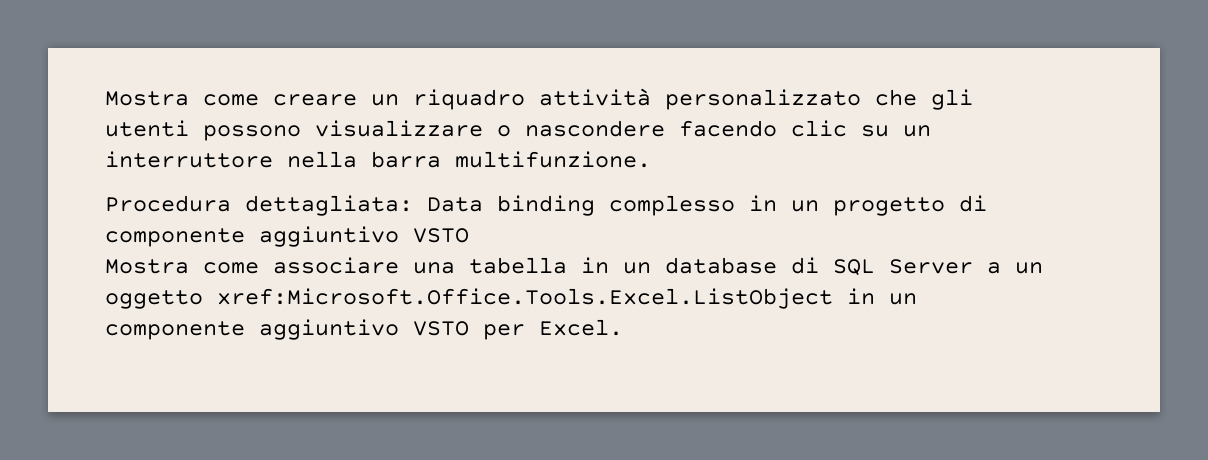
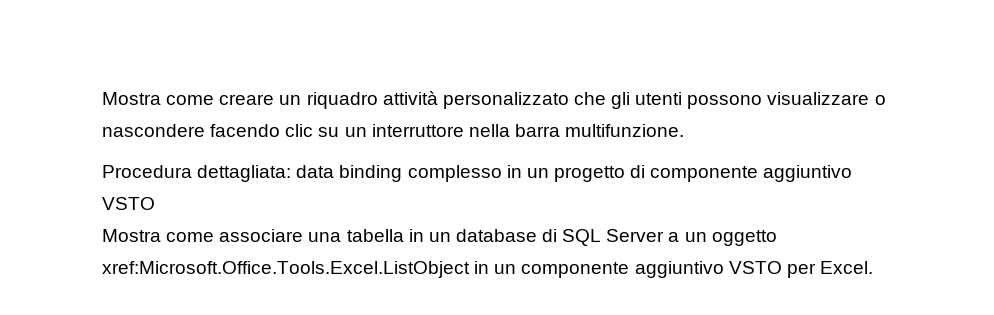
[427,197,483,212] Data -> [296,165,335,178] data

